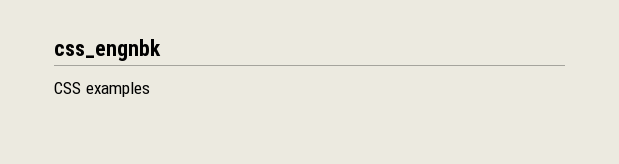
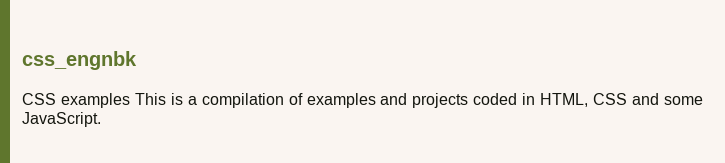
(150, 89) none -> [134,93,704,108] [22,112,101,127] This is a compilation of examples and projects coded in HTML, CSS and some JavaScript.

